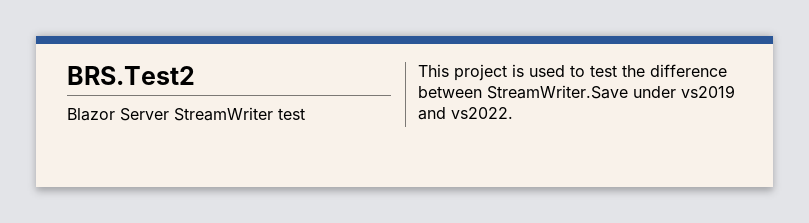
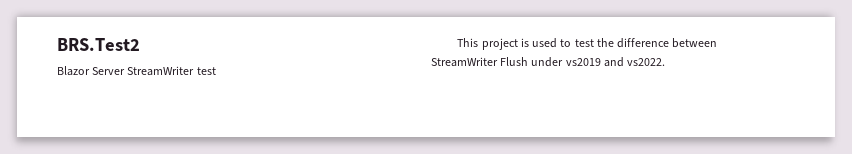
[487,85,628,99] StreamWriter.Save -> [431,57,529,67] StreamWriter Flush

